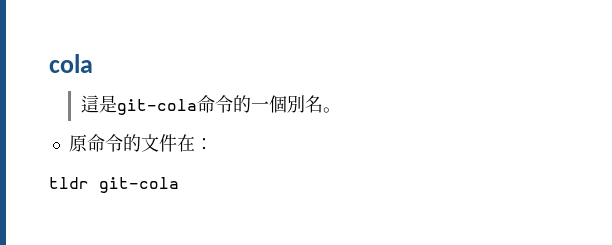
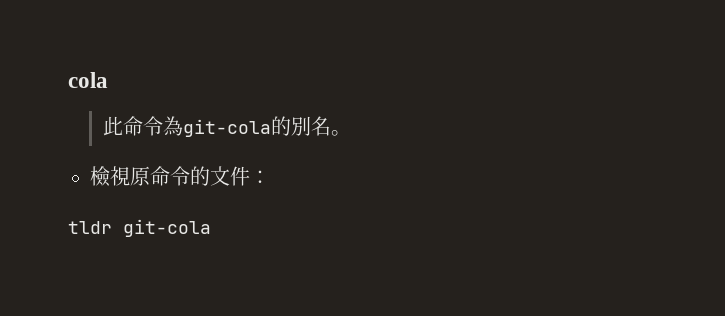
[81,95,288,115] 這是git-cola命令的一個 -> [103,116,292,137] 此命令為git-cola的
(342, 110) none -> [90,166,130,187] 檢視
[176,134,195,152] 在 -> (250, 176) none

